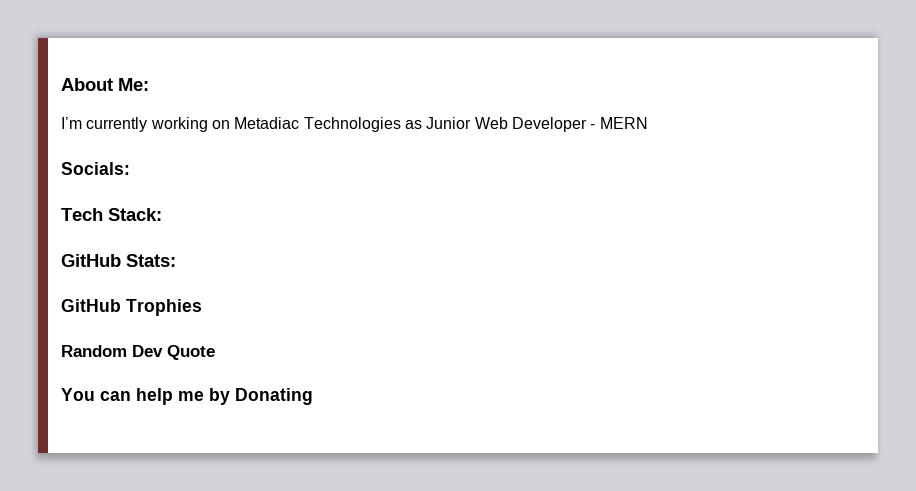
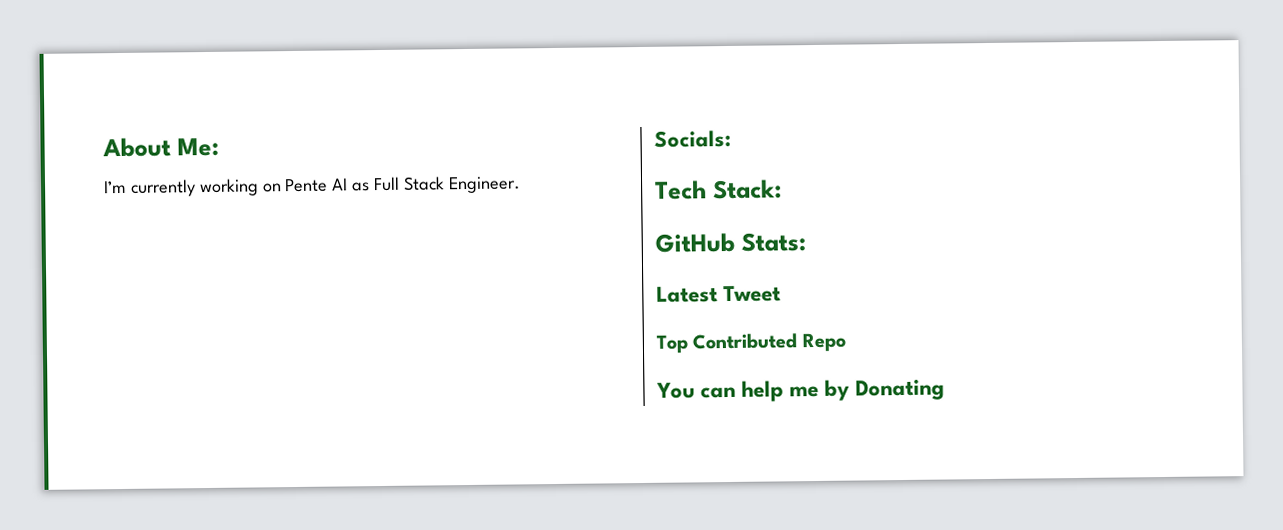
[234,117,648,132] Metadiac Technologies as Junior Web Developer - MERN -> [284,176,521,194] Pente AI as Full Stack Engineer.
[61,299,202,316] [61,345,215,360] GitHub Trophies // Random Dev Quote -> [656,285,782,303] [656,332,847,354] Latest Tweet // Top Contributed Repo

